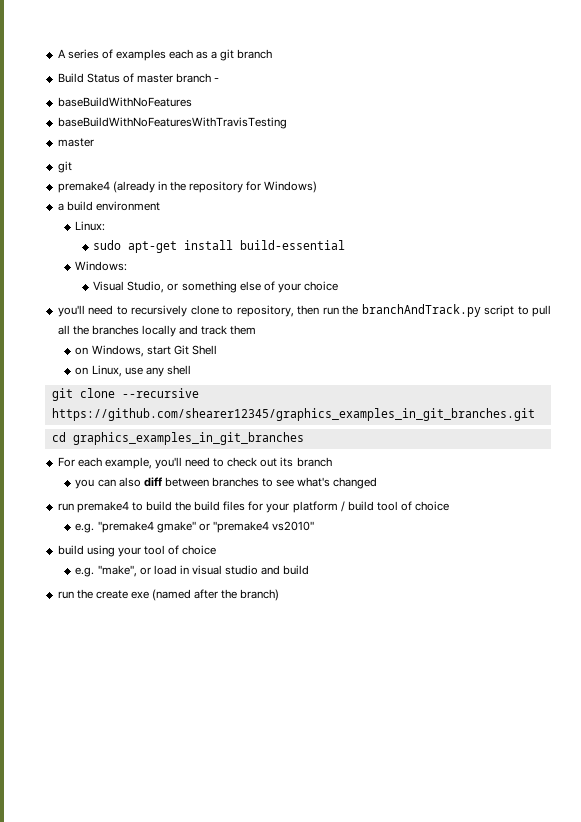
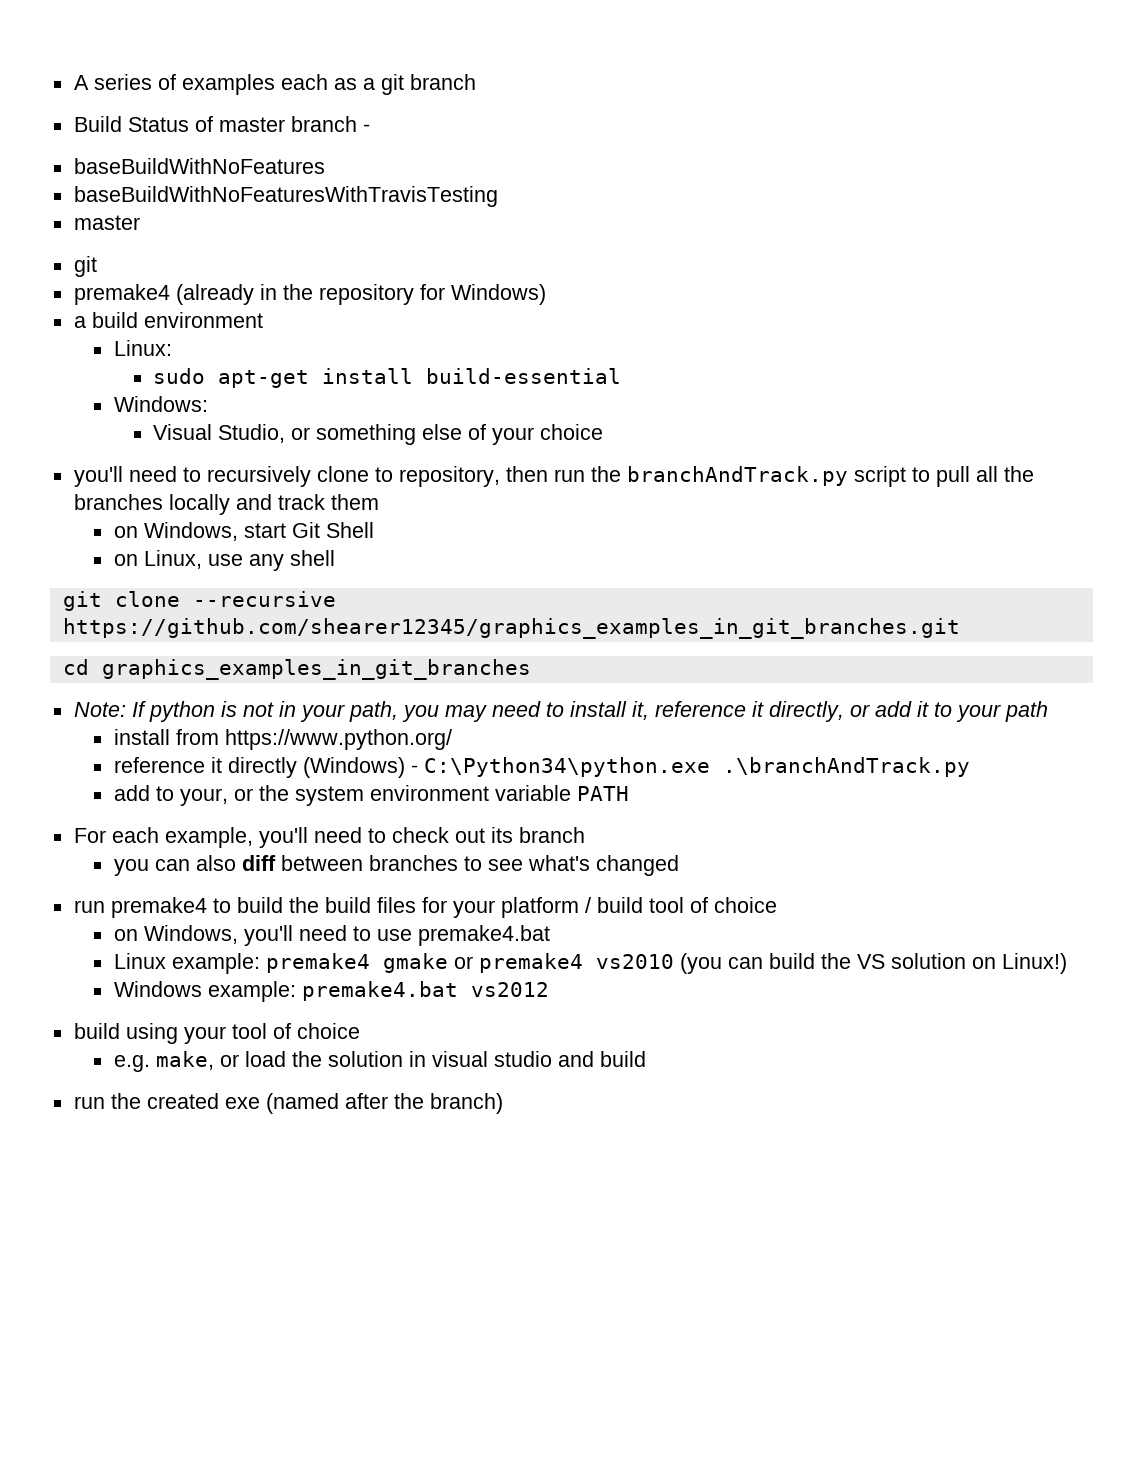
(304, 438) none -> [73,701,1048,722] [113,729,452,750] [113,757,970,778] [113,785,629,806] // Note: If python is not in your path, you may need to install it, reference it directly, or add it to your path // install from https://www.python.org/ // reference it directly (Windows) - C:\Python34\python.exe .\branchAndTrack.py // add to your, or the system environment variable PATH
[75,521,314,533] e.g. "premake4 gmake" or "premake4 vs2010" -> [113,925,550,946] [113,953,1067,974] [113,981,549,1002] on Windows, you'll need to use premake4.bat // Linux example: premake4 gmake or premake4 vs2010 (you can build the VS solution on Linux!) // Windows example: premake4.bat vs2012
[97,565,137,577] "make", -> [155,1051,214,1070] make,
(177, 570) none -> [291,1051,403,1067] the solution
[95,590,128,599] create -> [146,1093,219,1109] created

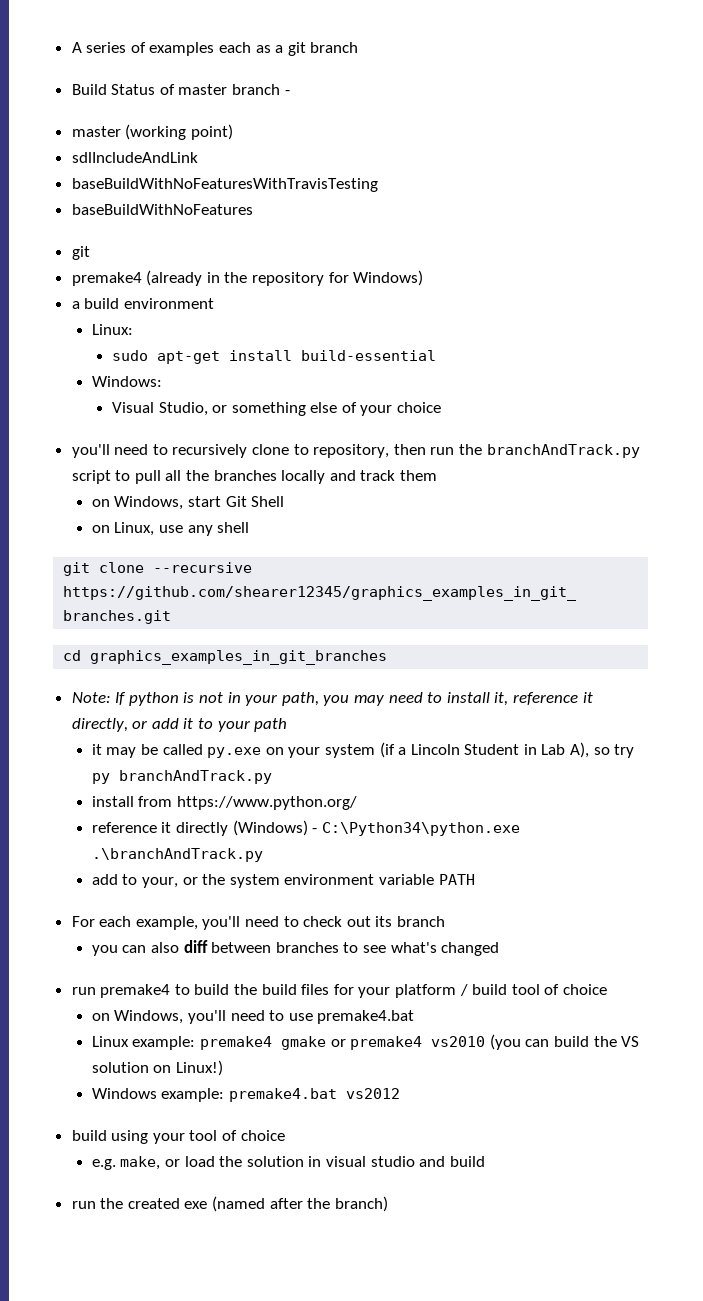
[73,158,325,174] baseBuildWithNoFeatures -> [71,124,233,140] [71,152,198,163] master (working point) // sdlIncludeAndLink
[73,215,140,230] master -> [71,204,253,215] baseBuildWithNoFeatures
(1048, 711) none -> [91,742,635,758] [91,770,272,784] // it may be called py.exe on your system (if a Lincoln Student in Lab A), so try py branchAndTrack.py

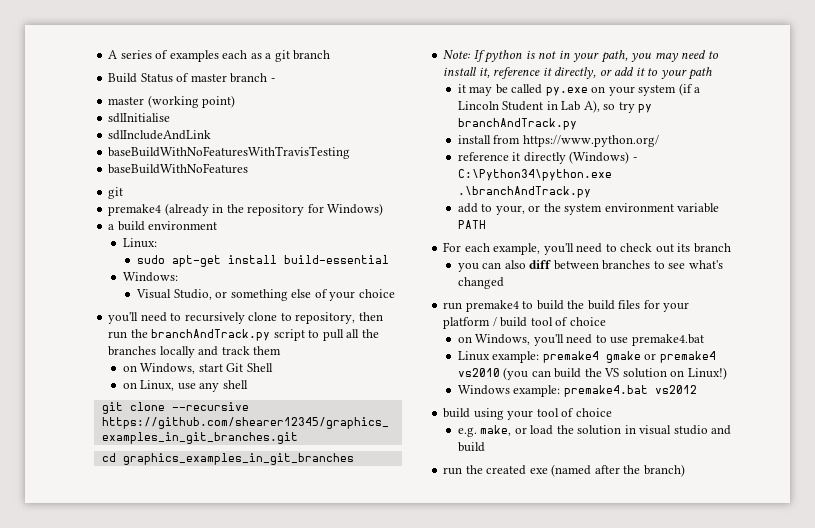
(233, 132) none -> [108,113,171,123] // sdlInitialise

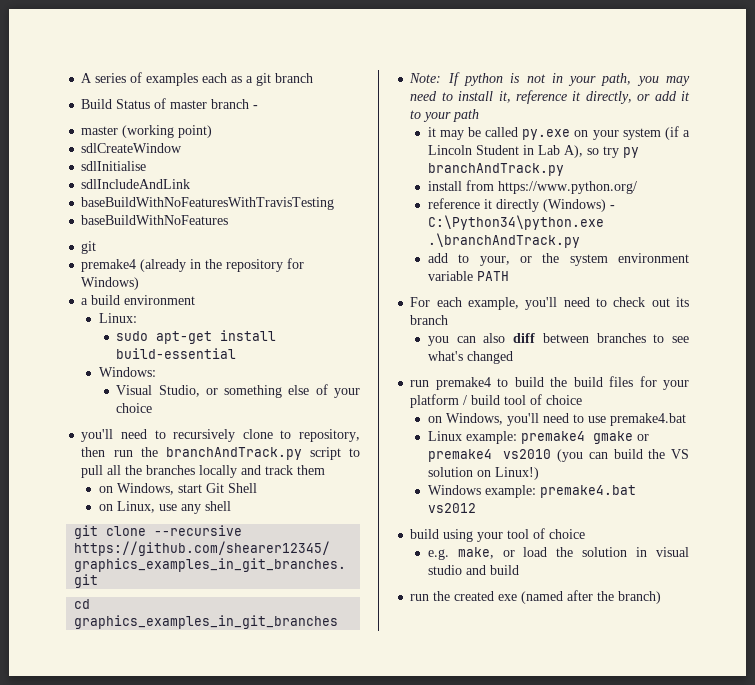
(236, 101) none -> [81,143,183,153] // sdlCreateWindow

